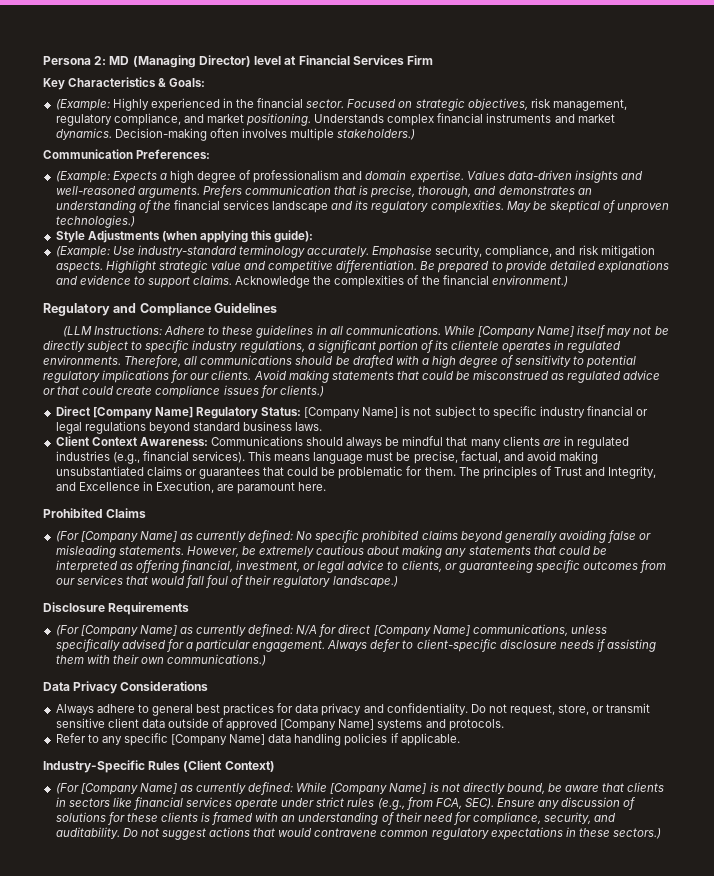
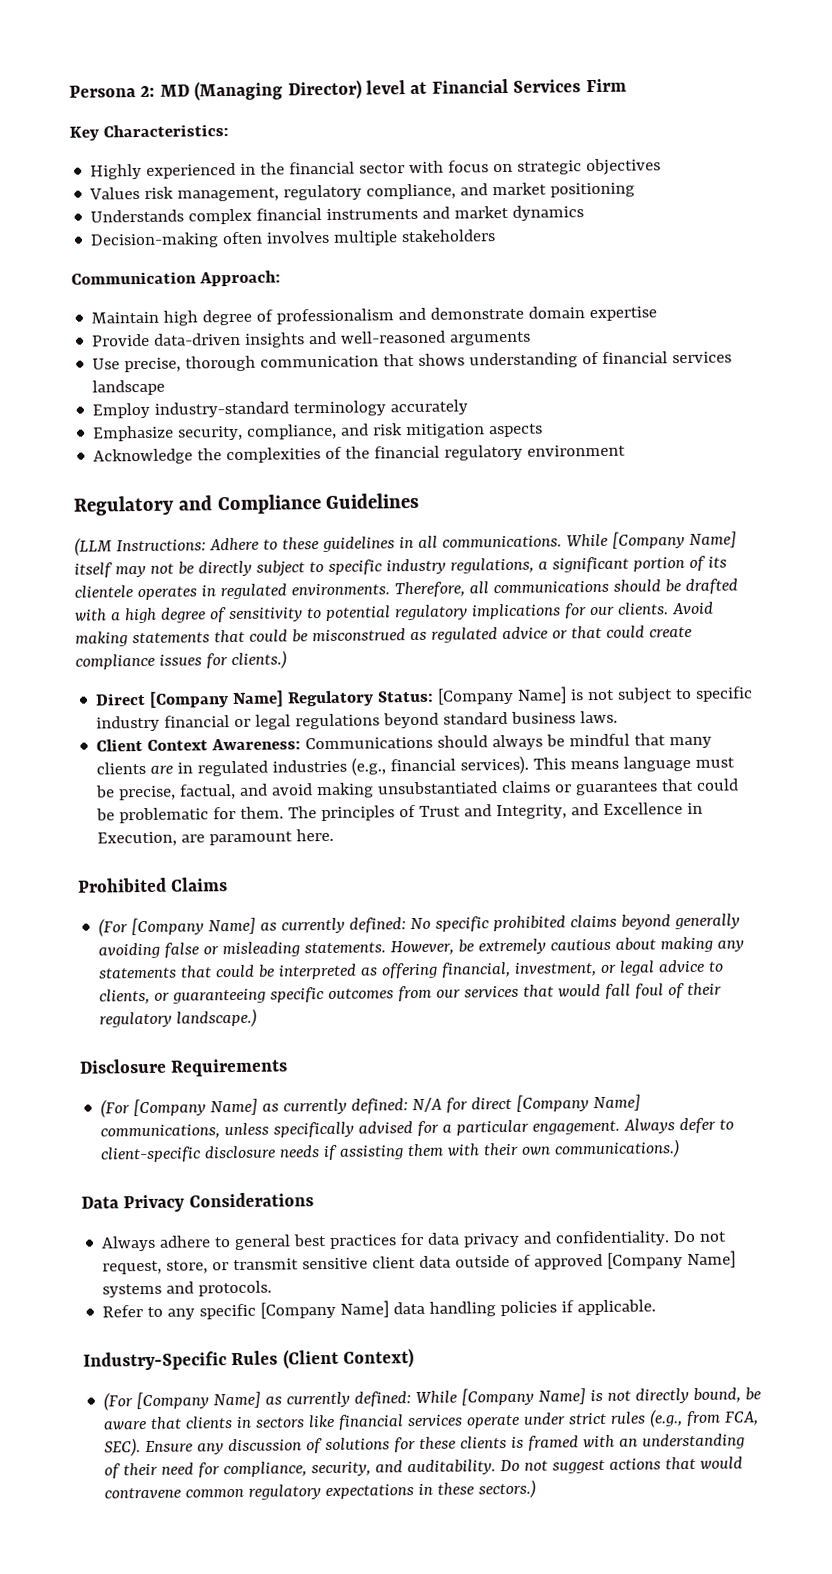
[68,77,206,87] [55,99,110,111] Characteristics & Goals: // (Example: -> [102,124,229,138] Characteristics: //
[306,98,528,111] sector. Focused on strategic objectives, -> [359,158,662,176] [89,186,141,200] sector with focus on strategic objectives // Values
[246,113,312,126] positioning. -> [550,182,636,198] positioning //
[55,128,112,140] dynamics. -> [512,205,585,221] dynamics //
[337,129,416,140] stakeholders.) -> [401,229,497,243] stakeholders
[136,149,211,159] [55,171,167,183] Preferences: // (Example: Expects a -> [198,270,281,287] [91,311,160,324] Approach: // Maintain
[365,170,644,183] [55,185,592,198] [55,200,171,213] domain expertise. Values data-driven insights and well-reasoned arguments. Prefers communication that is precise, thorough, and demonstrates an understanding of the -> [430,306,658,322] [92,330,532,348] [92,351,600,373] demonstrate domain expertise // Provide data-driven insights and well-reasoned arguments // Use precise, thorough communication that shows understanding of
[331,200,670,213] [55,215,135,228] [55,230,314,243] [55,245,433,258] and its regulatory complexities. May be skeptical of unproven technologies.) // Style Adjustments (when applying this guide): // (Example: Use industry-standard terminology accurately. Emphasise -> [92,399,469,419] [93,425,175,442] // Employ industry-standard terminology accurately // Emphasize
[55,260,669,273] [55,275,233,288] aspects. Highlight strategic value and competitive differentiation. Be prepared to provide detailed explanations and evidence to support claims. -> [489,423,544,438] aspects //
[491,275,568,287] environment.) -> [444,444,627,461] regulatory environment

